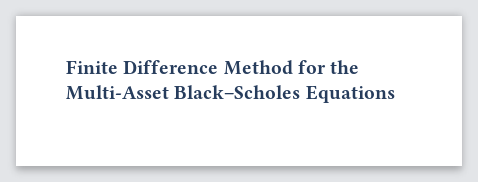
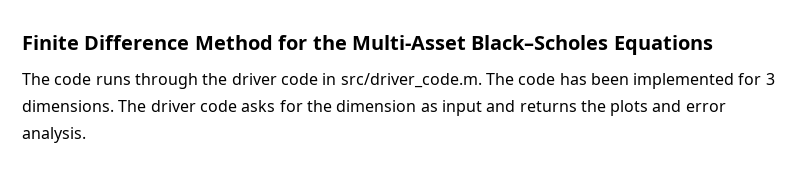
(395, 94) none -> [22,73,775,89] [22,100,726,116] [22,127,86,143] // The code runs through the driver code in src/driver_code.m. The code has been implemented for 3 dimensions. The driver code asks for the dimension as input and returns the plots and error analysis.

